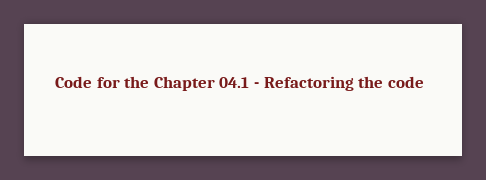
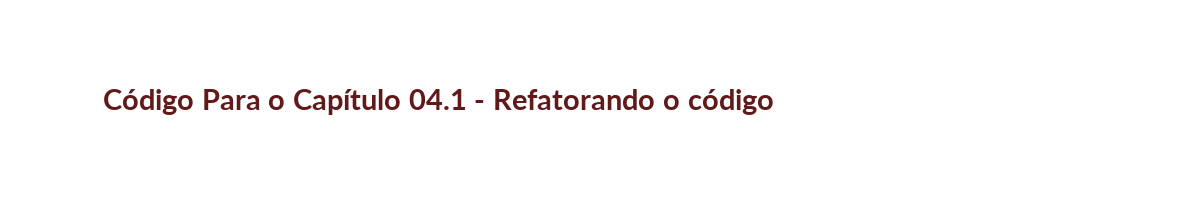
[55,76,424,91] Code for the Chapter 04.1 - Refactoring the code -> [103,89,774,115] Código Para o Capítulo 04.1 - Refatorando o código

